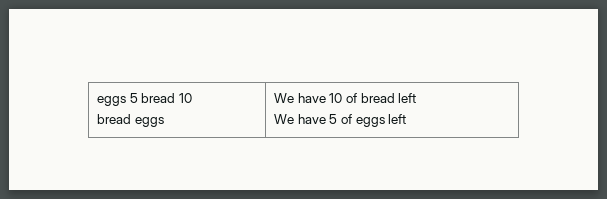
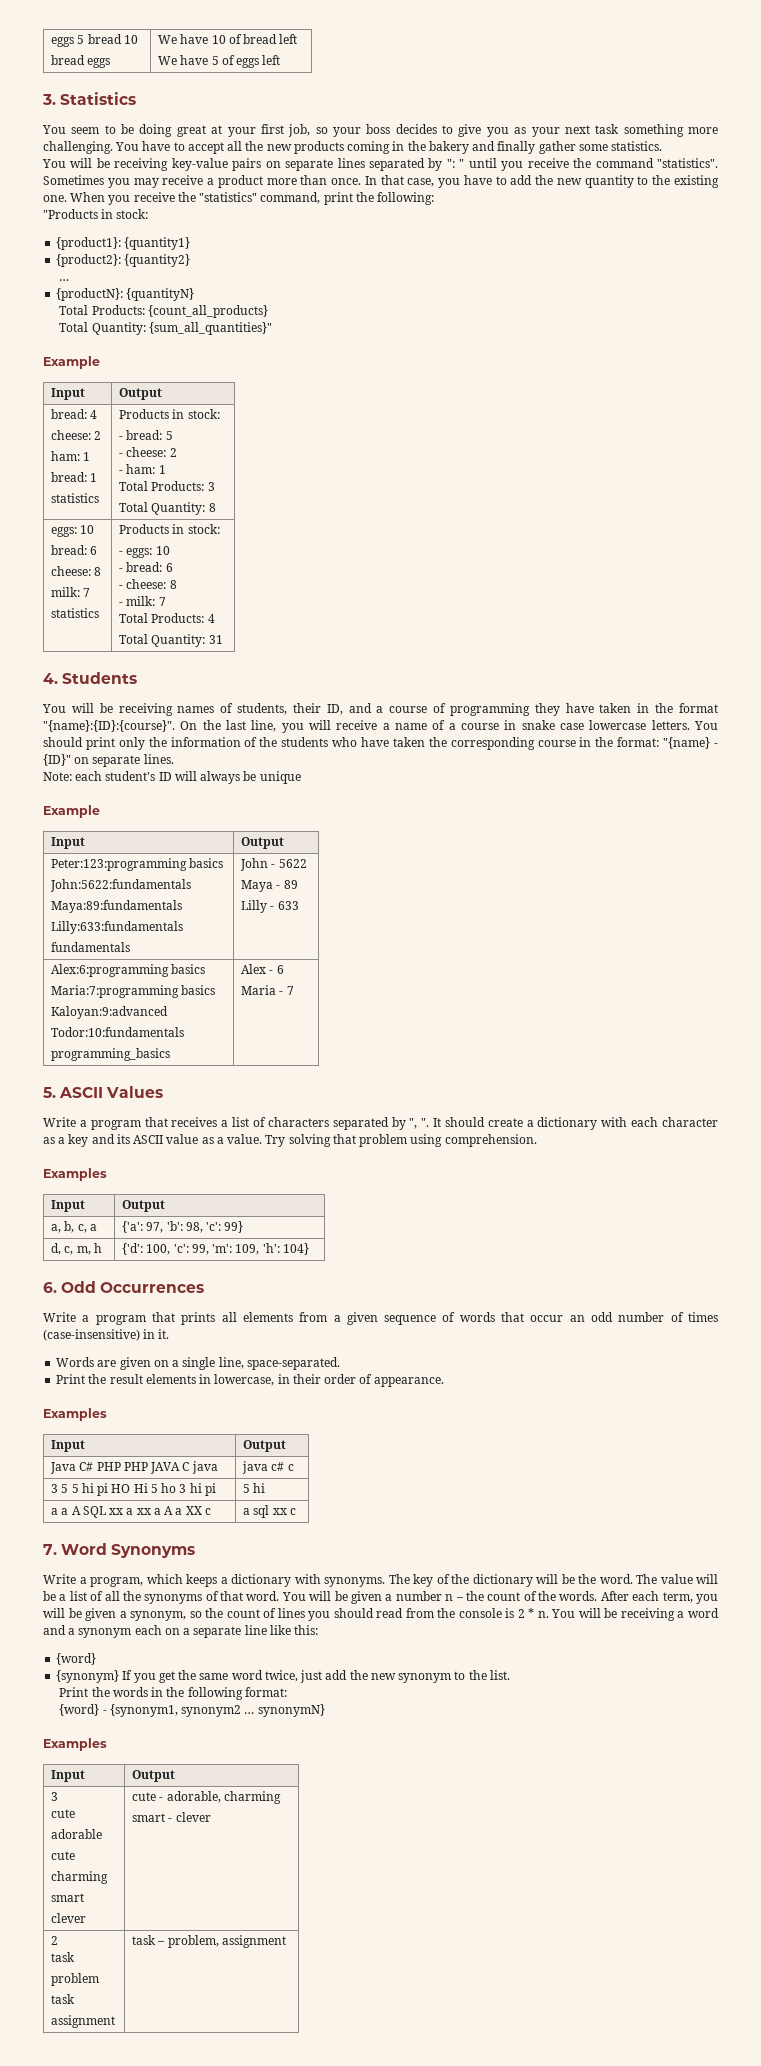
(407, 119) none -> [42,92,137,105] [42,124,719,137] [43,141,663,154] [42,158,719,171] [43,175,719,188] [43,192,435,205] [43,209,149,219] [56,237,191,250] [56,254,191,267] [59,279,70,281] [56,288,195,301] [59,305,268,318] [59,322,272,335] [43,356,100,369] [51,388,86,400] [119,388,163,400] [51,409,98,419] [51,430,102,440] [51,451,91,461] [51,472,98,482] [51,493,100,503] [119,409,220,419] [119,430,173,440] [119,447,177,457] [119,464,166,474] [119,481,215,491] [119,502,216,515] [51,525,95,537] [51,545,98,555] [51,566,102,576] [51,587,91,597] [51,608,100,618] [119,524,220,534] [119,546,170,558] [119,562,173,572] [119,579,177,589] [119,596,166,606] [119,613,215,623] [119,634,223,647] [43,672,138,684] [42,703,719,716] [43,720,718,733] [43,737,719,750] [43,754,174,767] [43,771,301,784] [43,805,100,818] [51,837,86,849] [241,837,285,849] [51,858,224,871] [50,879,192,892] [51,900,183,913] [51,921,184,934] [51,942,131,952] [240,858,307,871] [241,880,298,892] [241,900,299,913] [51,964,206,977] [51,985,216,998] [51,1006,169,1019] [51,1027,185,1037] [51,1048,171,1061] [241,964,284,974] [241,985,294,995] [43,1086,164,1098] [43,1117,719,1130] [43,1134,537,1147] [43,1168,107,1181] [51,1200,86,1212] [122,1200,166,1212] [51,1221,97,1233] [122,1221,244,1233] [51,1243,102,1255] [122,1243,309,1255] [43,1281,205,1293] [43,1312,718,1325] [43,1329,170,1341] [56,1357,340,1370] [56,1374,444,1387] [43,1408,107,1421] [51,1440,86,1452] [243,1440,287,1452] [50,1461,218,1474] [242,1461,294,1474] [51,1483,216,1496] [243,1483,266,1493] [51,1506,211,1518] [243,1505,296,1518] [43,1543,196,1558] [43,1574,718,1587] [43,1591,718,1604] [43,1608,719,1621] [43,1625,319,1638] [56,1653,97,1665] [56,1670,510,1683] [59,1687,287,1700] [59,1704,325,1717] [43,1738,107,1751] [51,1770,86,1782] [132,1770,176,1782] [51,1792,59,1801] [51,1809,76,1818] [51,1829,103,1839] [51,1851,76,1860] [51,1871,109,1884] [51,1893,85,1902] [51,1913,87,1923] [132,1791,281,1804] [132,1812,211,1822] [51,1936,59,1945] [51,1952,76,1962] [51,1973,100,1986] [51,1994,76,2004] [51,2015,116,2028] [132,1935,286,1948] // 3. Statistics // You seem to be doing great at your first job, so your boss decides to give you as your next task something more challenging. You have to accept all the new products coming in the bakery and finally gather some statistics. // You will be receiving key-value pairs on separate lines separated by ": " until you receive the command "statistics". Sometimes you may receive a product more than once. In that case, you have to add the new quantity to the existing one. When you receive the "statistics" command, print the following: // "Products in stock: // {product1}: {quantity1} // {product2}: {quantity2} // … // {productN}: {quantityN} // Total Products: {count_all_products} // Total Quantity: {sum_all_quantities}" // Example // Input | Output // bread: 4 // cheese: 2 // ham: 1 // bread: 1 // statistics | Products in stock: // - bread: 5 // - cheese: 2 // - ham: 1 // Total Products: 3 // Total Quantity: 8 // eggs: 10 // bread: 6 // cheese: 8 // milk: 7 // statistics | Products in stock: // - eggs: 10 // - bread: 6 // - cheese: 8 // - milk: 7 // Total Products: 4 // Total Quantity: 31 // 4. Students // You will be receiving names of students, their ID, and a course of programming they have taken in the format "{name}:{ID}:{course}". On the last line, you will receive a name of a course in snake case lowercase letters. You should print only the information of the students who have taken the corresponding course in the format: "{name} - {ID}" on separate lines. // Note: each student's ID will always be unique // Example // Input | Output // Peter:123:programming basics // John:5622:fundamentals // Maya:89:fundamentals // Lilly:633:fundamentals // fundamentals | John - 5622 // Maya - 89 // Lilly - 633 // Alex:6:programming basics // Maria:7:programming basics // Kaloyan:9:advanced // Todor:10:fundamentals // programming_basics | Alex - 6 // Maria - 7 // 5. ASCII Values // Write a program that receives a list of characters separated by ", ". It should create a dictionary with each character as a key and its ASCII value as a value. Try solving that problem using comprehension. // Examples // Input | Output // a, b, c, a | {'a': 97, 'b': 98, 'c': 99} // d, c, m, h | {'d': 100, 'c': 99, 'm': 109, 'h': 104} // 6. Odd Occurrences // Write a program that prints all elements from a given sequence of words that occur an odd number of times (case-insensitive) in it. // Words are given on a single line, space-separated. // Print the result elements in lowercase, in their order of appearance. // Examples // Input | Output // Java C# PHP PHP JAVA C java | java c# c // 3 5 5 hi pi HO Hi 5 ho 3 hi pi | 5 hi // a a A SQL xx a xx a A a XX c | a sql xx c // 7. Word Synonyms // Write a program, which keeps a dictionary with synonyms. The key of the dictionary will be the word. The value will be a list of all the synonyms of that word. You will be given a number n – the count of the words. After each term, you will be given a synonym, so the count of lines you should read from the console is 2 * n. You will be receiving a word and a synonym each on a separate line like this: // {word} // {synonym} If you get the same word twice, just add the new synonym to the list. // Print the words in the following format: // {word} - {synonym1, synonym2 … synonymN} // Examples // Input | Output // 3 // cute // adorable // cute // charming // smart // clever | cute - adorable, charming // smart - clever // 2 // task // problem // task // assignment | task – problem, assignment

